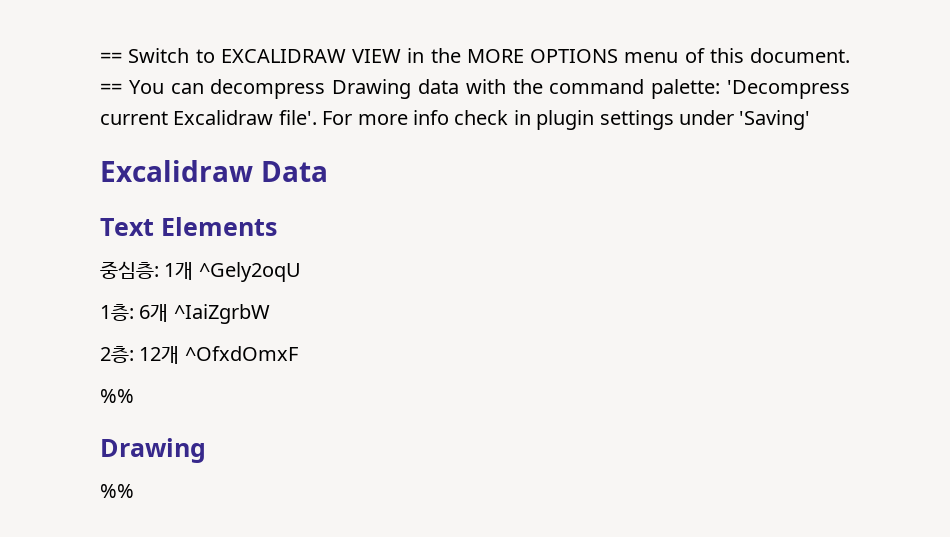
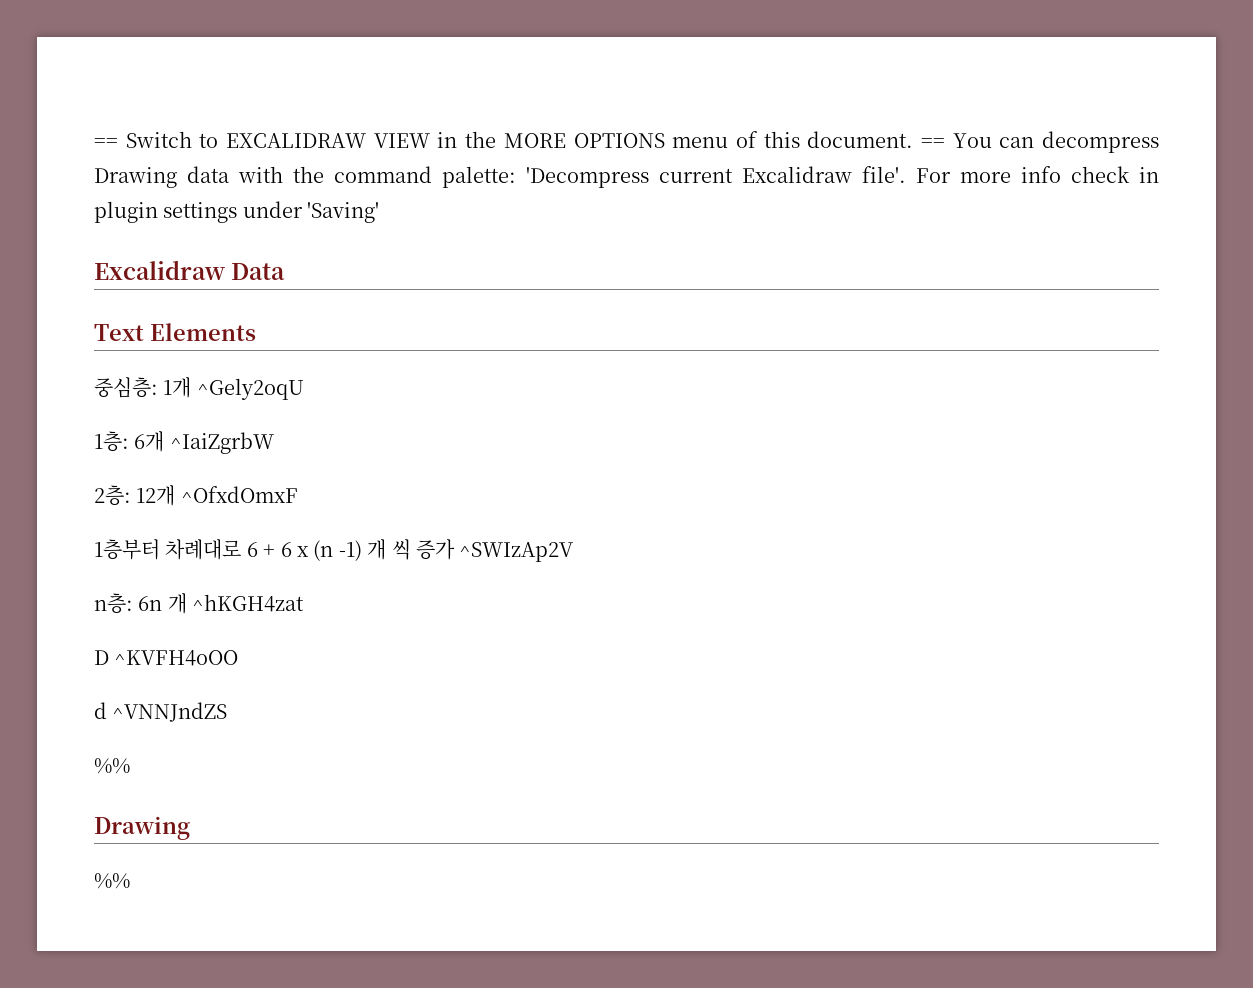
(298, 353) none -> [94,539,575,562] [94,593,305,614] [94,650,239,666] [94,702,228,722] // 1층부터 차례대로 6 + 6 x (n -1) 개 씩 증가 ^SWIzAp2V // n층: 6n 개 ^hKGH4zat // D ^KVFH4oOO // d ^VNNJndZS

